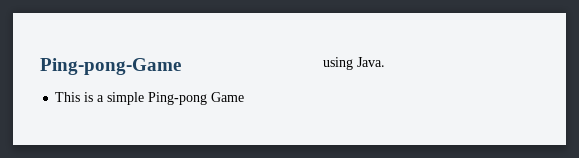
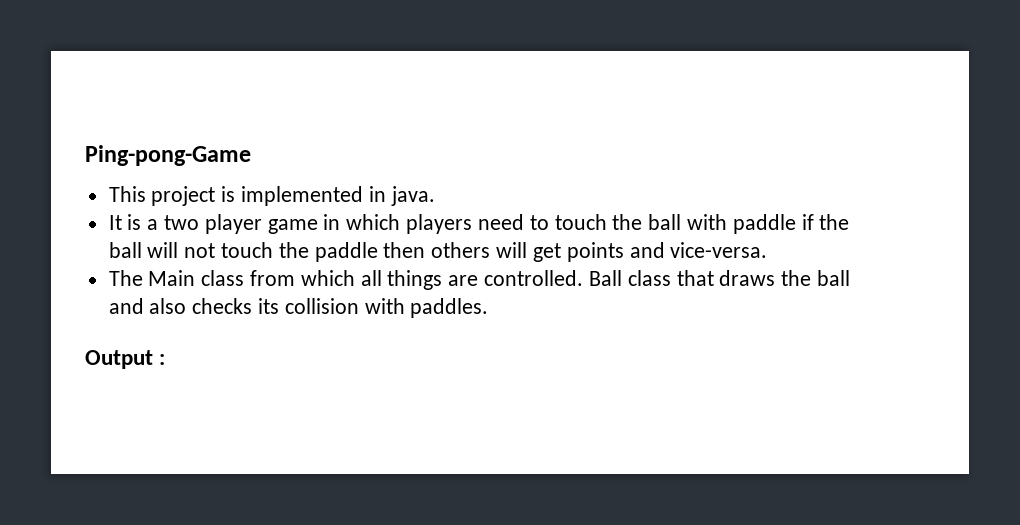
[84,92,245,105] [323,57,386,70] is a simple Ping-pong Game using Java. -> [151,186,435,206] [108,214,850,234] [108,242,768,262] [108,270,850,290] [108,298,489,318] [85,350,166,369] project is implemented in java. // It is a two player game in which players need to touch the ball with paddle if the ball will not touch the paddle then others will get points and vice-versa. // The Main class from which all things are controlled. Ball class that draws the ball and also checks its collision with paddles. // Output :

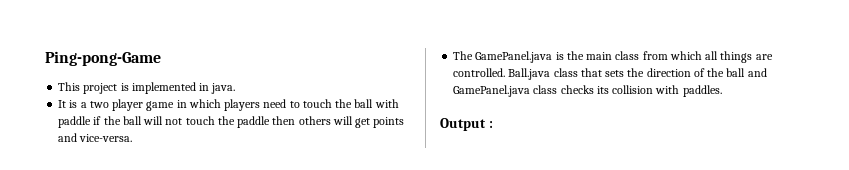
[148,270,196,286] Main -> [475,51,613,63] GamePanel.java is the main
[588,270,622,286] Ball -> [508,68,551,80] Ball.java
[719,270,776,286] draws -> [605,68,705,77] sets the direction of
[149,298,187,314] also -> [453,85,558,97] GamePanel.java class

